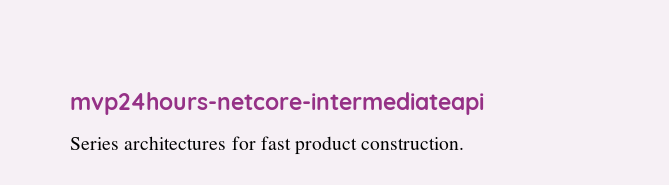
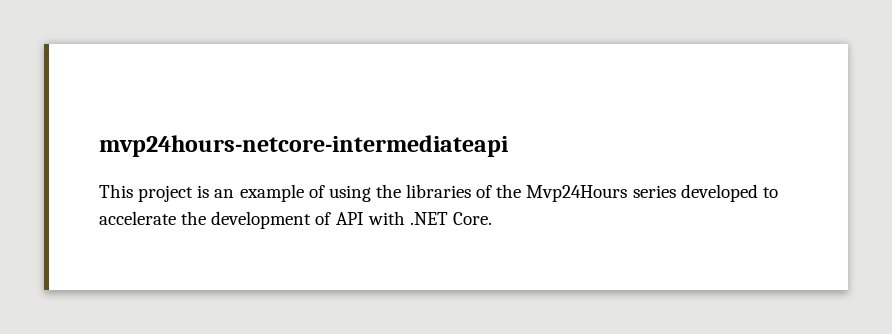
[70,136,465,155] Series architectures for fast product construction. -> [99,184,778,202] [99,211,492,229] This project is an example of using the libraries of the Mvp24Hours series developed to accelerate the development of API with .NET Core.

